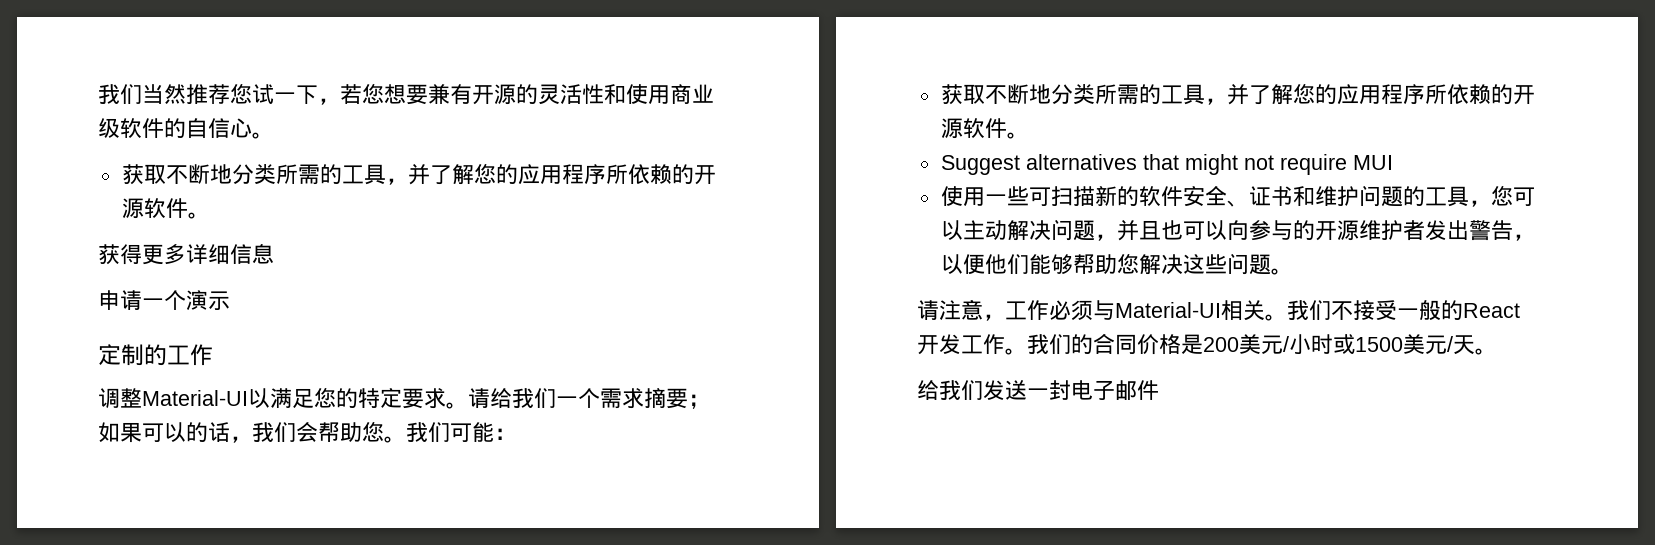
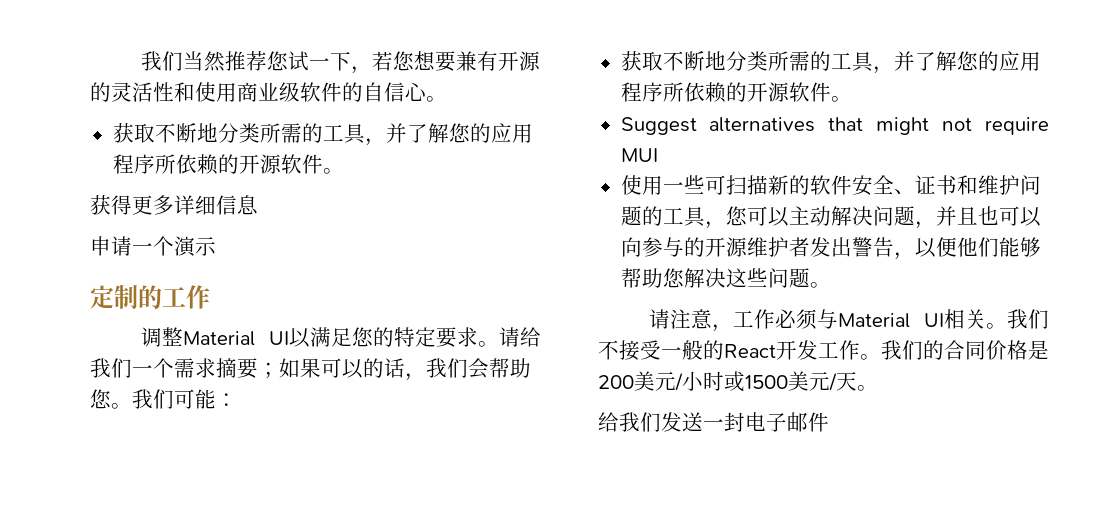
[142,390,248,406] Material-UI -> [182,331,289,346] Material UI
[1115,302,1221,318] Material-UI -> [837,313,944,328] Material UI

